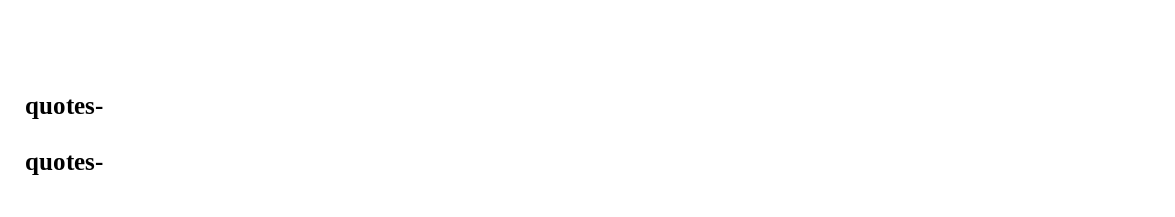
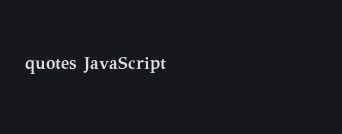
[25,99,103,119] [25,155,103,175] quotes- // quotes- -> [25,56,166,74] quotes JavaScript

